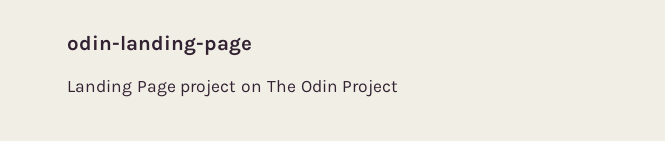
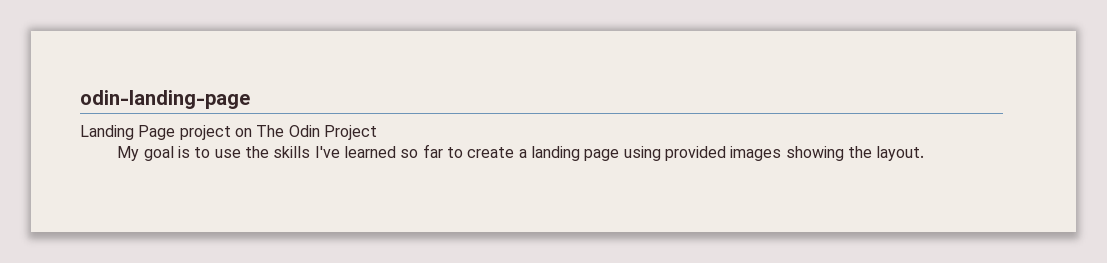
(399, 88) none -> [117,144,925,161] // My goal is to use the skills I've learned so far to create a landing page using provided images showing the layout.

